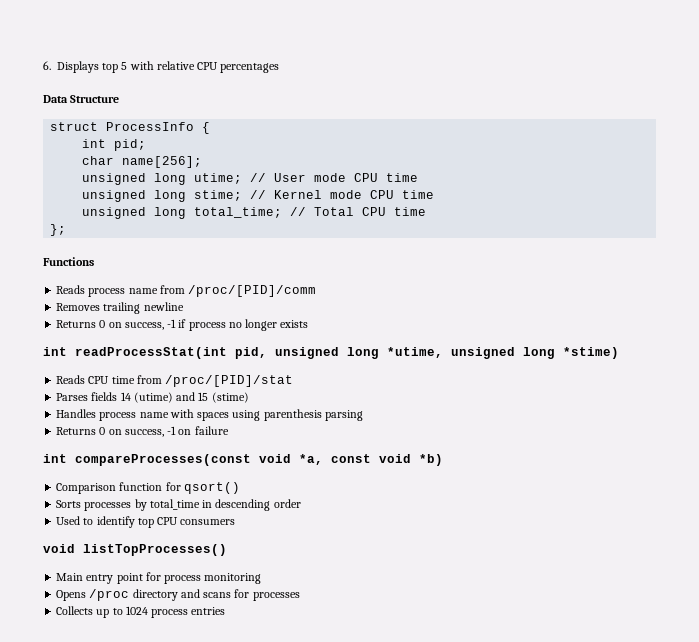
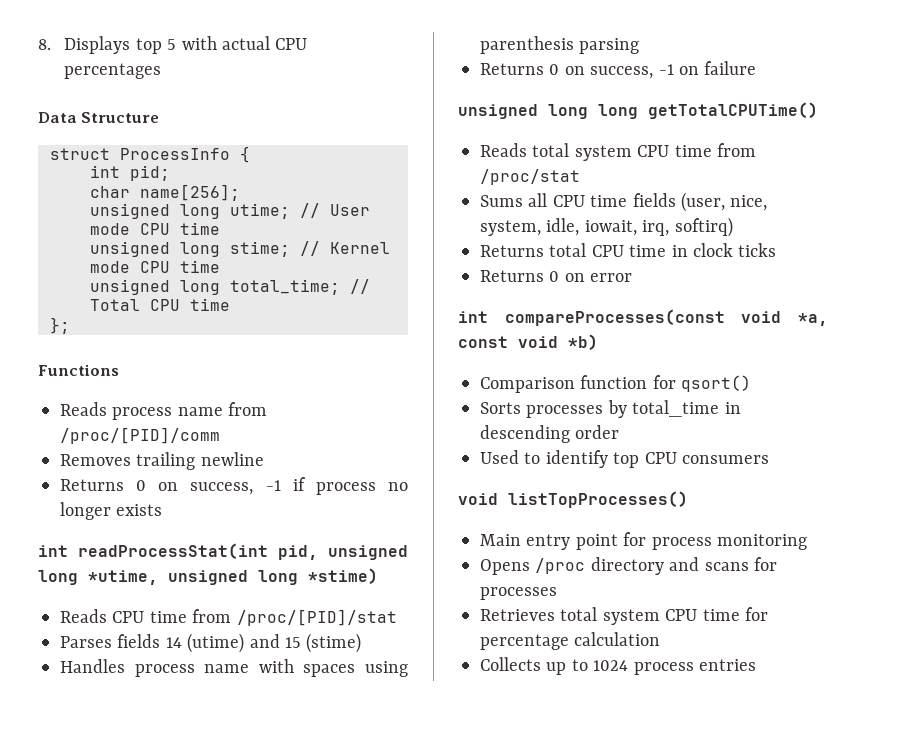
[43,61,51,70] 6. -> [38,39,51,50] 8.
[156,61,195,70] relative -> [222,36,271,50] actual
(229, 430) none -> [458,102,818,119] [480,143,756,161] [480,169,580,185] [480,192,768,212] [480,217,733,237] [480,243,777,257] [480,270,633,282] // unsigned long long getTotalCPUTime() // Reads total system CPU time from /proc/stat // Sums all CPU time fields (user, nice, system, idle, iowait, irq, softirq) // Returns total CPU time in clock ticks // Returns 0 on error
(300, 596) none -> [480,607,768,625] [480,632,661,650] // Retrieves total system CPU time for percentage calculation

